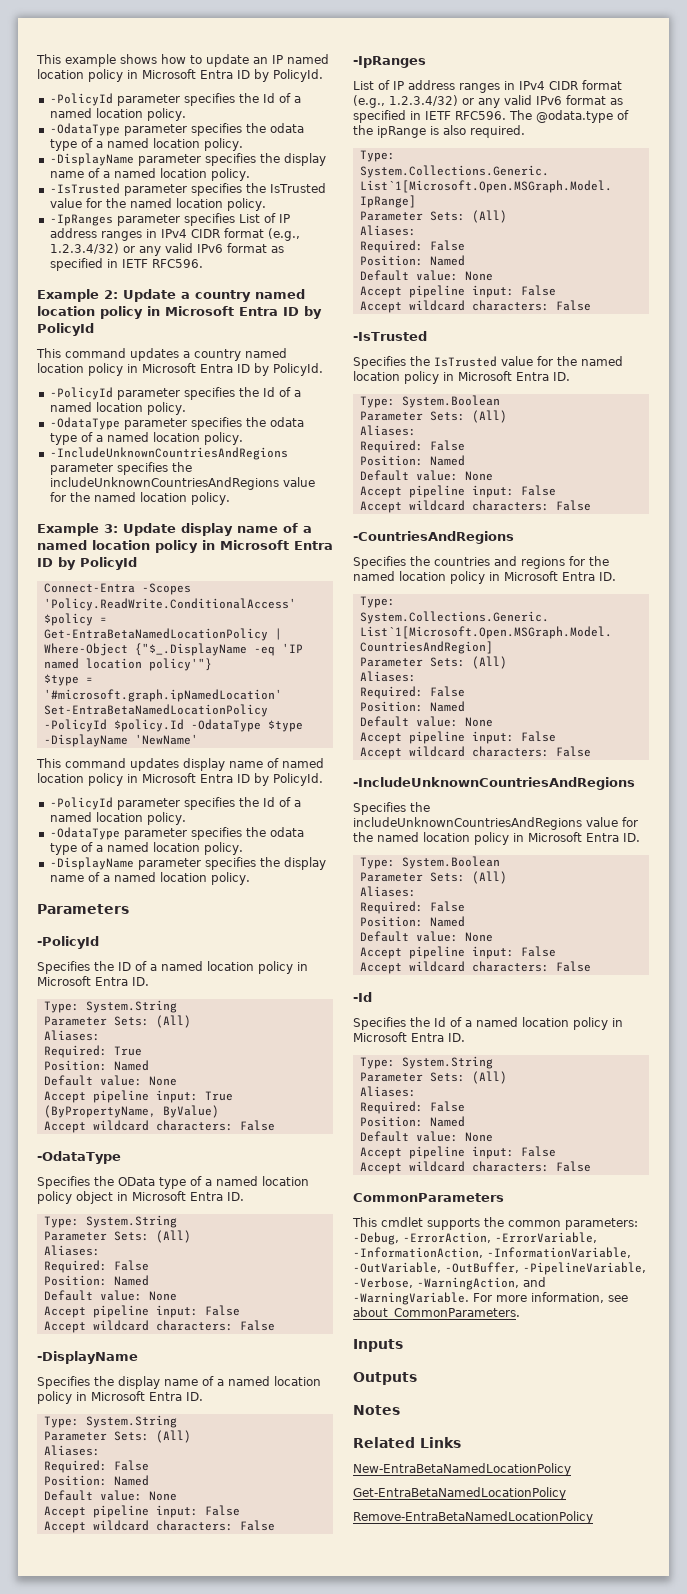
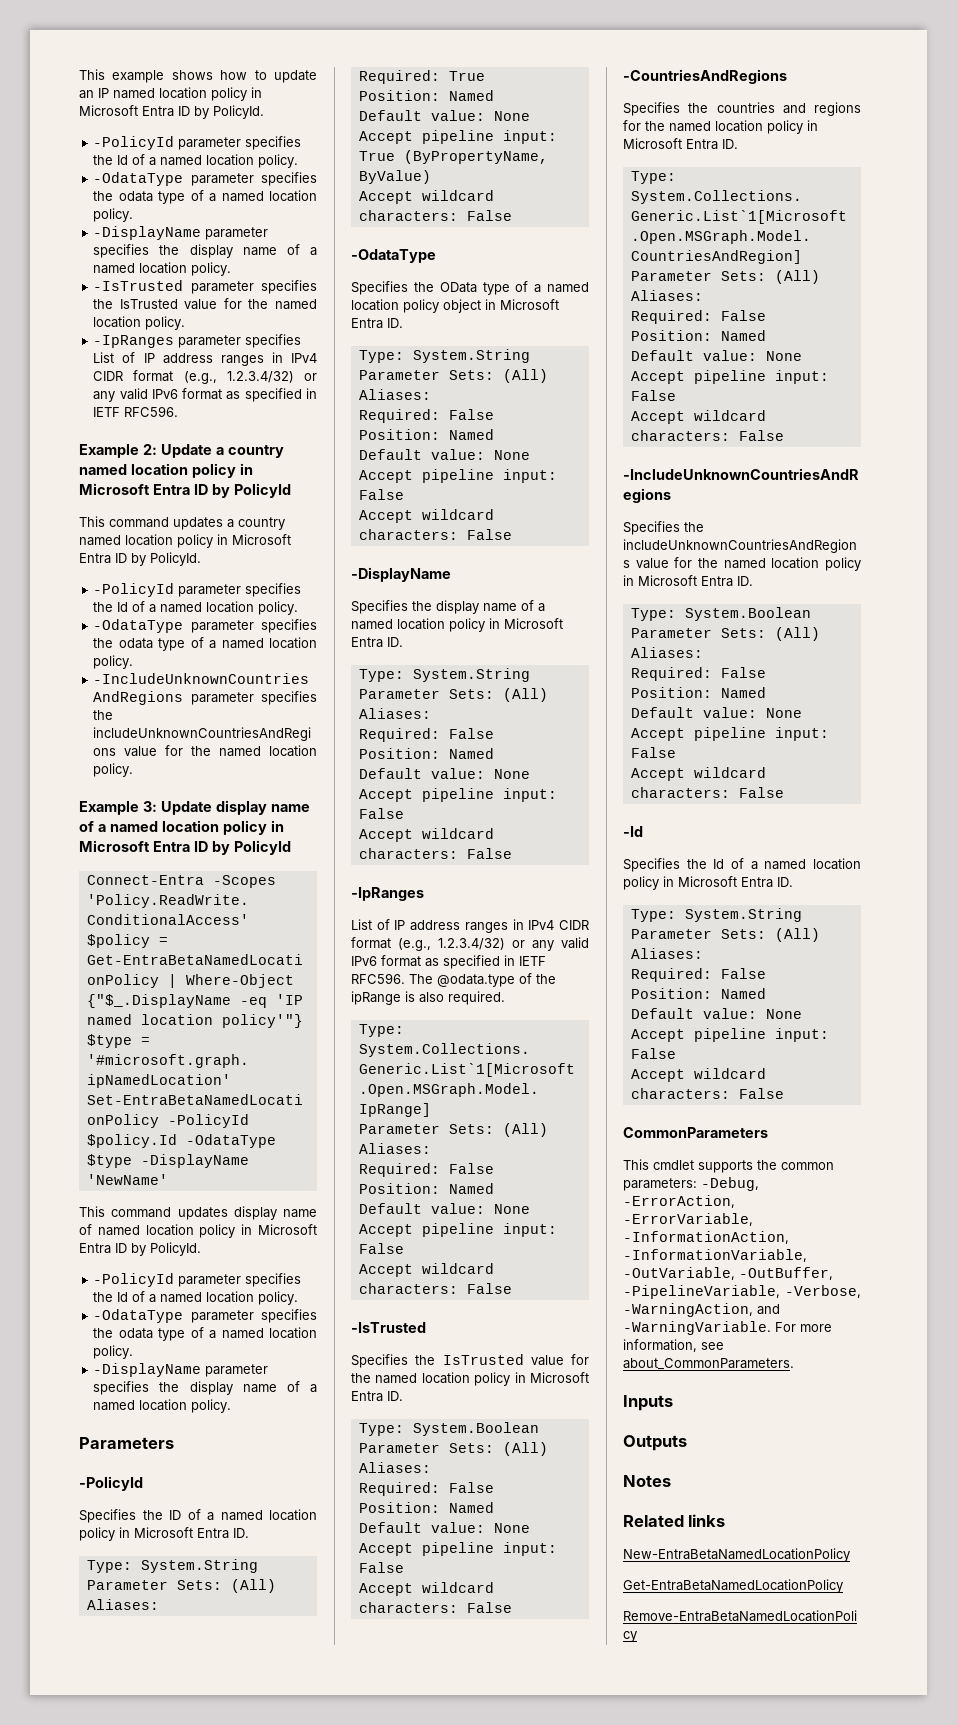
[420,1437,461,1448] Links -> [688,1514,726,1527] links

